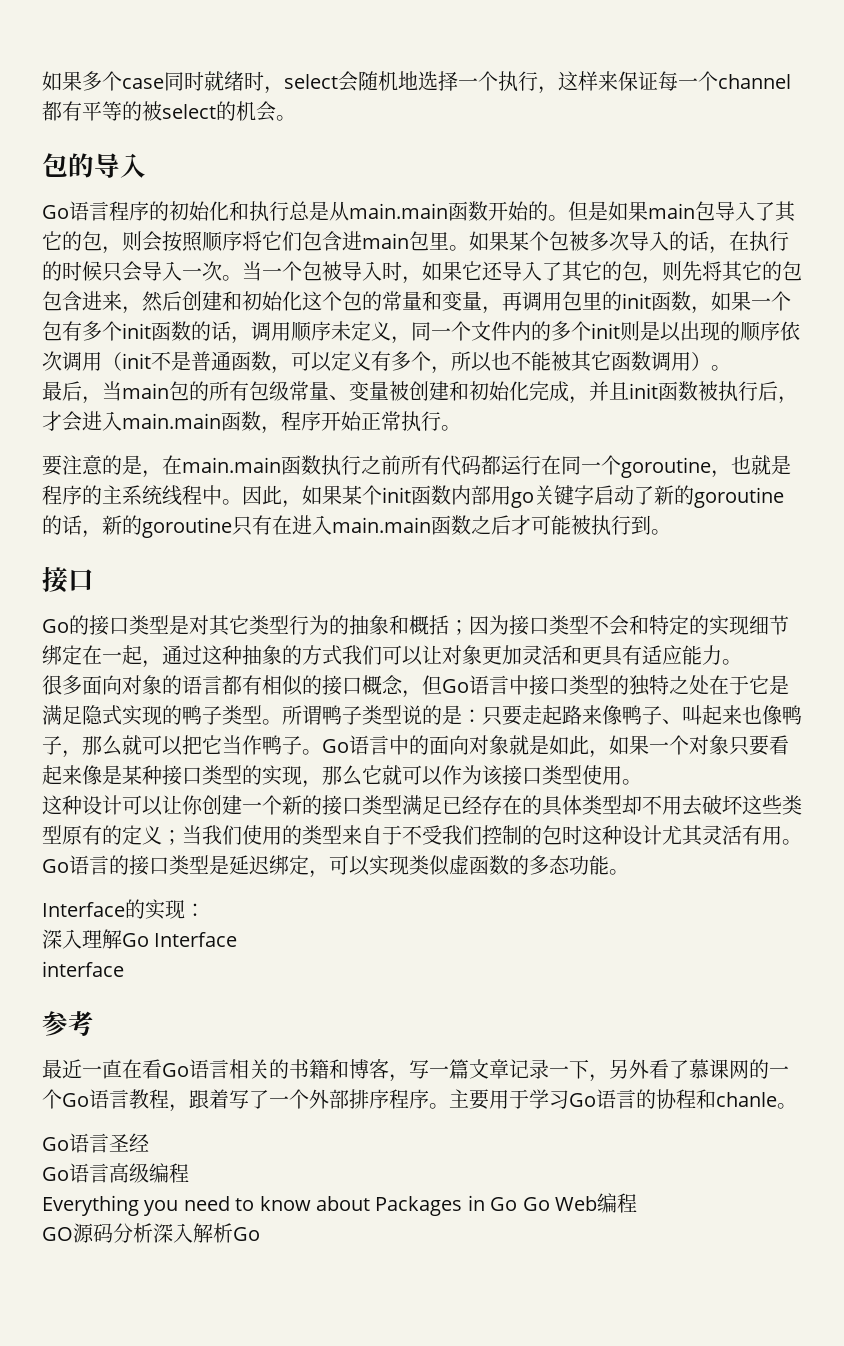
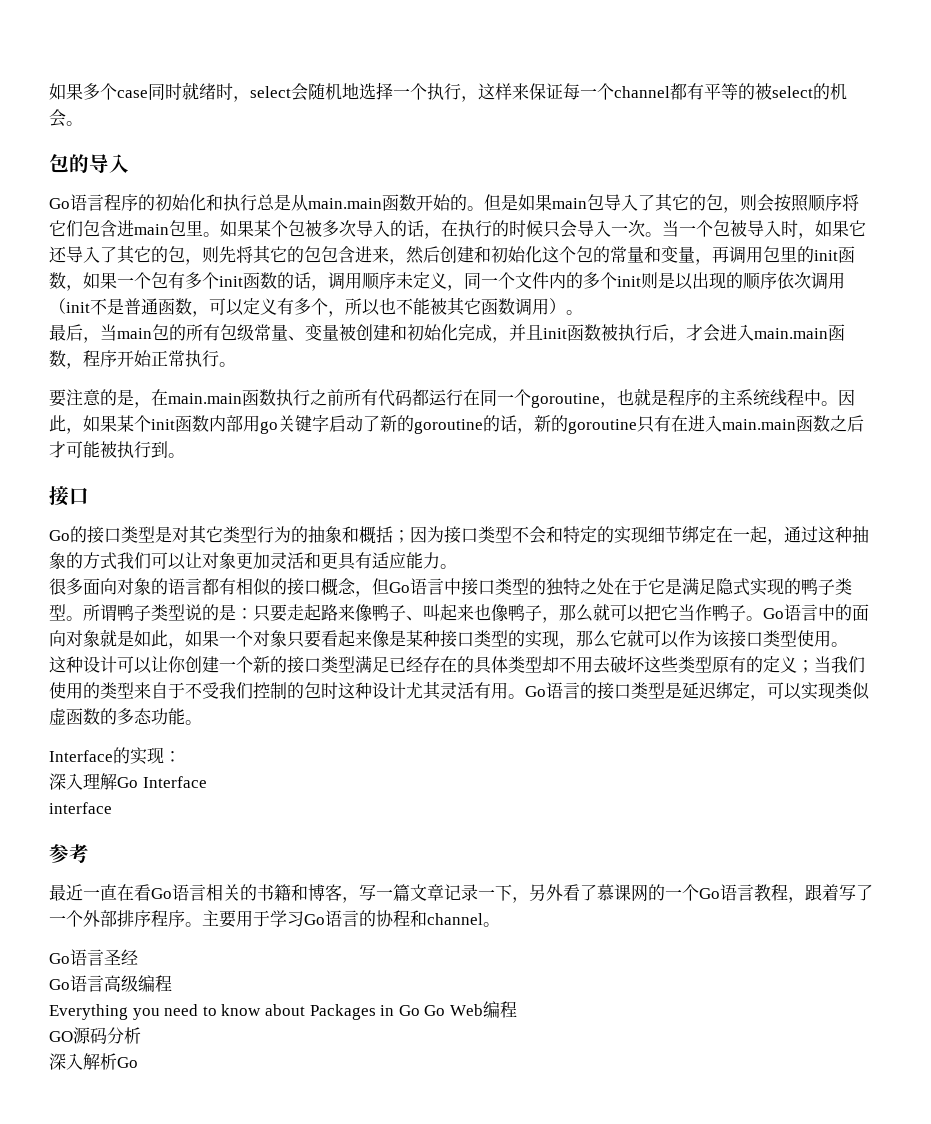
[716,1092,777,1107] chanle -> [427,913,483,925] channel
(153, 1233) none -> (141, 1035) //

